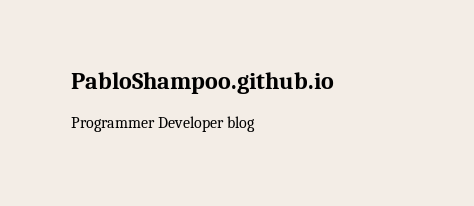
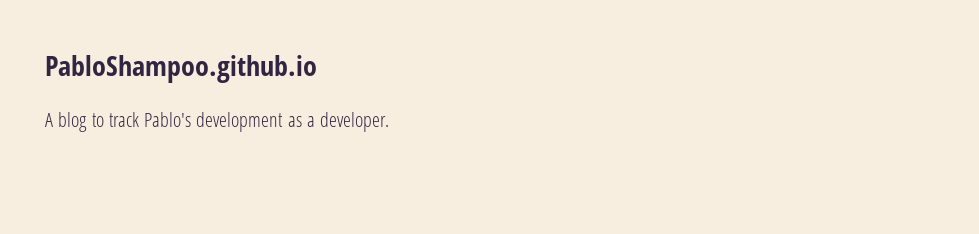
[71,116,256,132] Programmer Developer blog -> [45,112,390,132] A blog to track Pablo's development as a developer.

